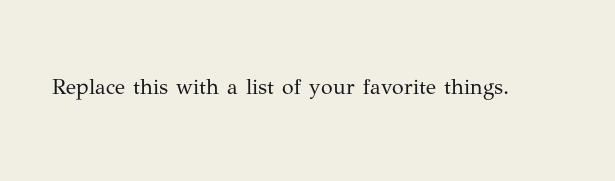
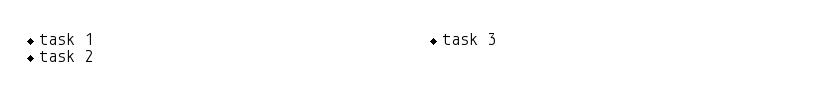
[52,79,509,100] Replace this with a list of your favorite things. -> [39,33,94,45] [39,50,94,62] [442,33,497,45] task 1 // task 2 // task 3

